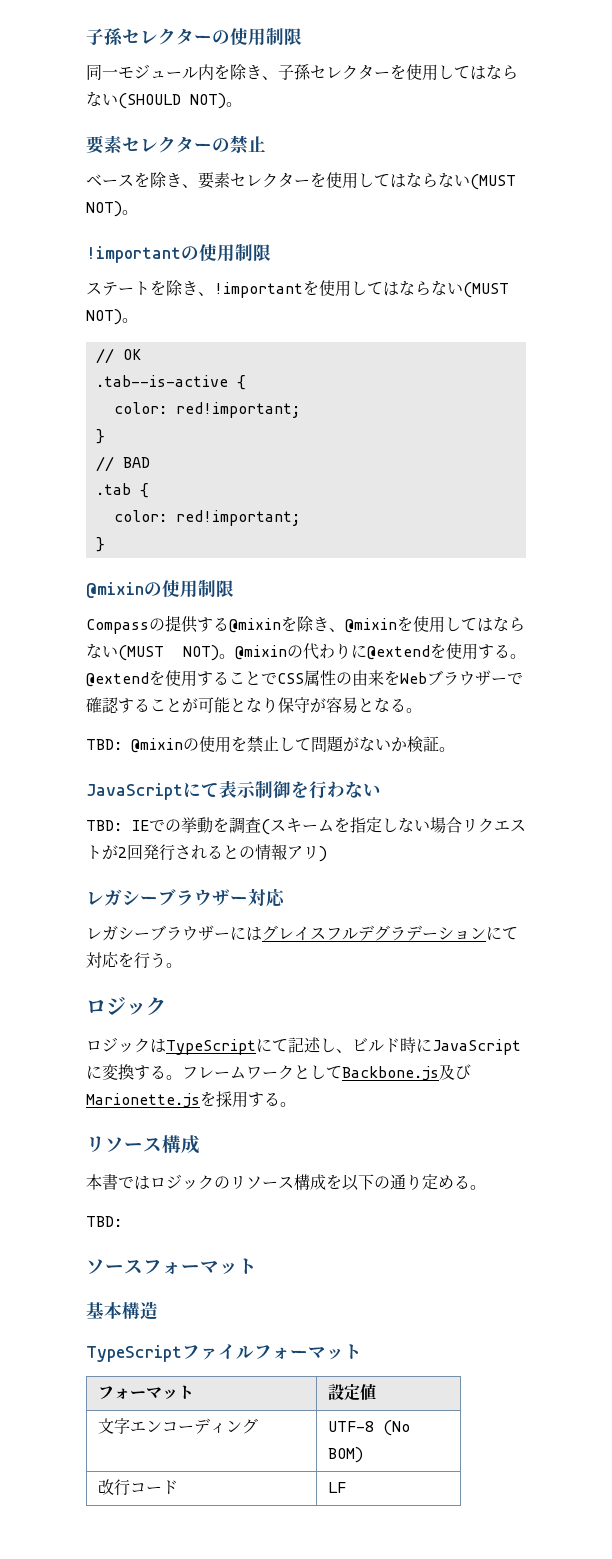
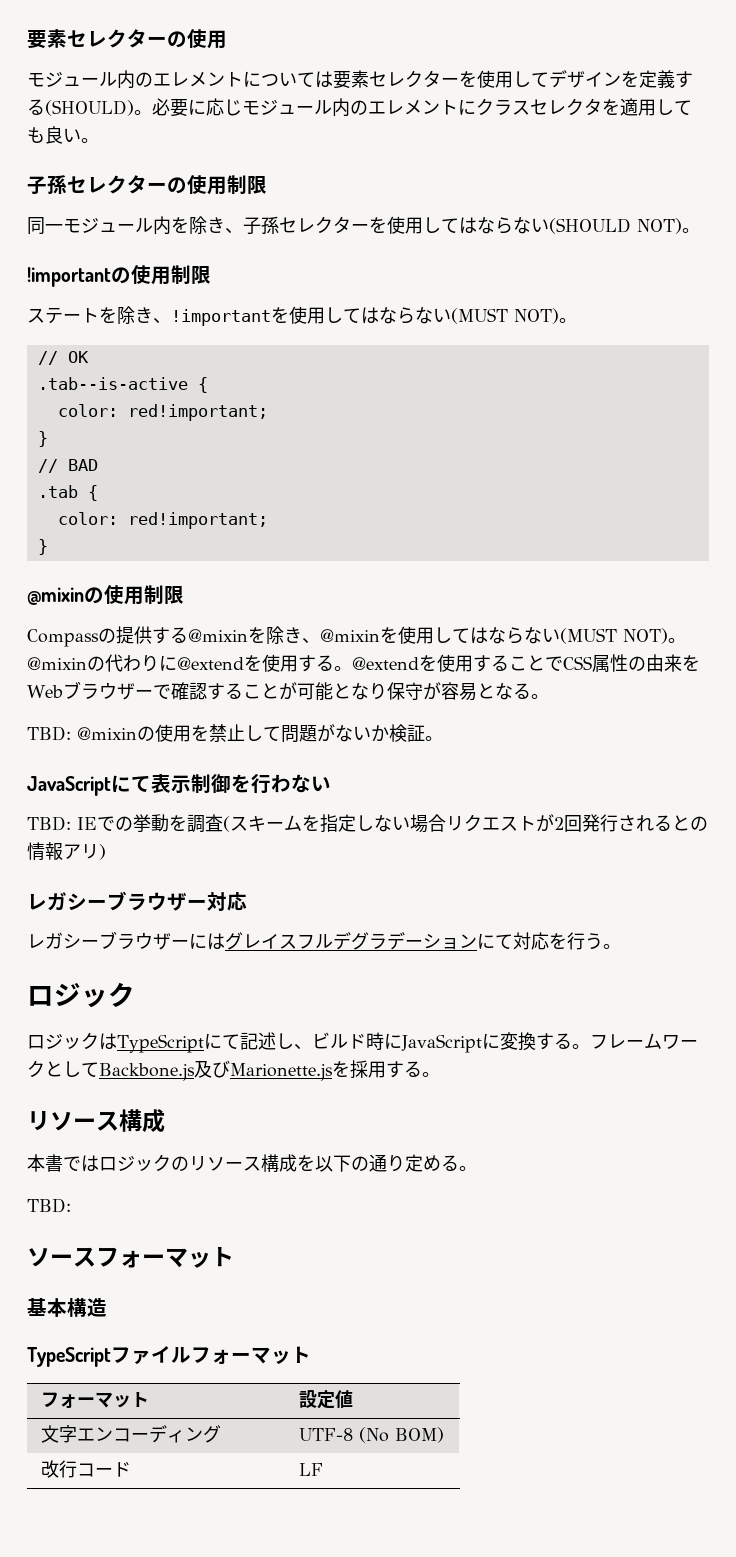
(86, 36) none -> [27,29,227,49] [27,70,693,89] [27,98,692,117] [27,126,99,144] 要素セレクターの使用 // モジュール内のエレメントについては要素セレクターを使用してデザインを定義する(SHOULD)。必要に応じモジュール内のエレメントにクラスセレクタを適用しても良い。 //
[86,135,266,154] [86,172,516,190] [86,201,138,217] // 要素セレクターの禁止 // ベースを除き、要素セレクターを使用してはならない(MUST NOT)。 -> (700, 230) none

